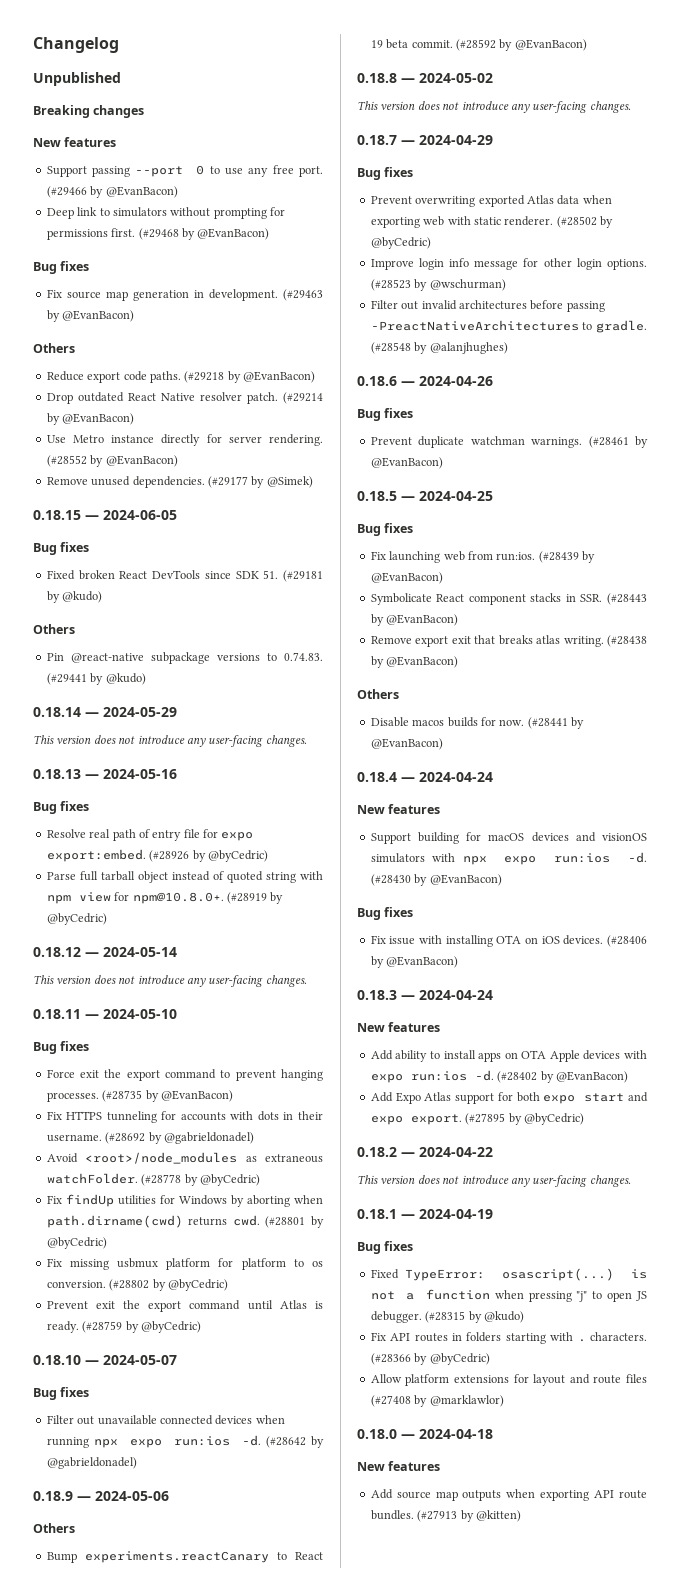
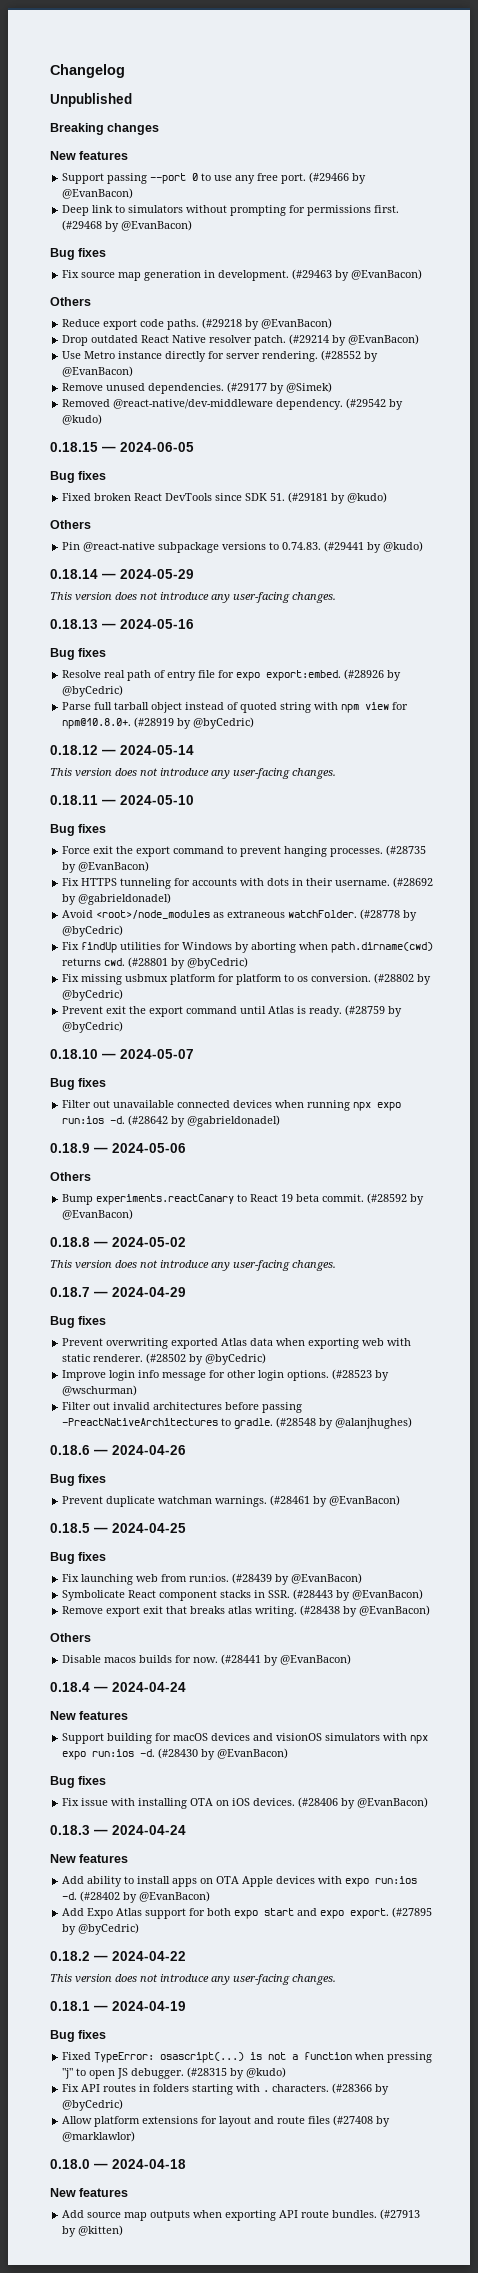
(313, 482) none -> [62,398,404,410] [62,414,103,425] // Removed @react-native/dev-middleware dependency. (#29542 by @kudo)

